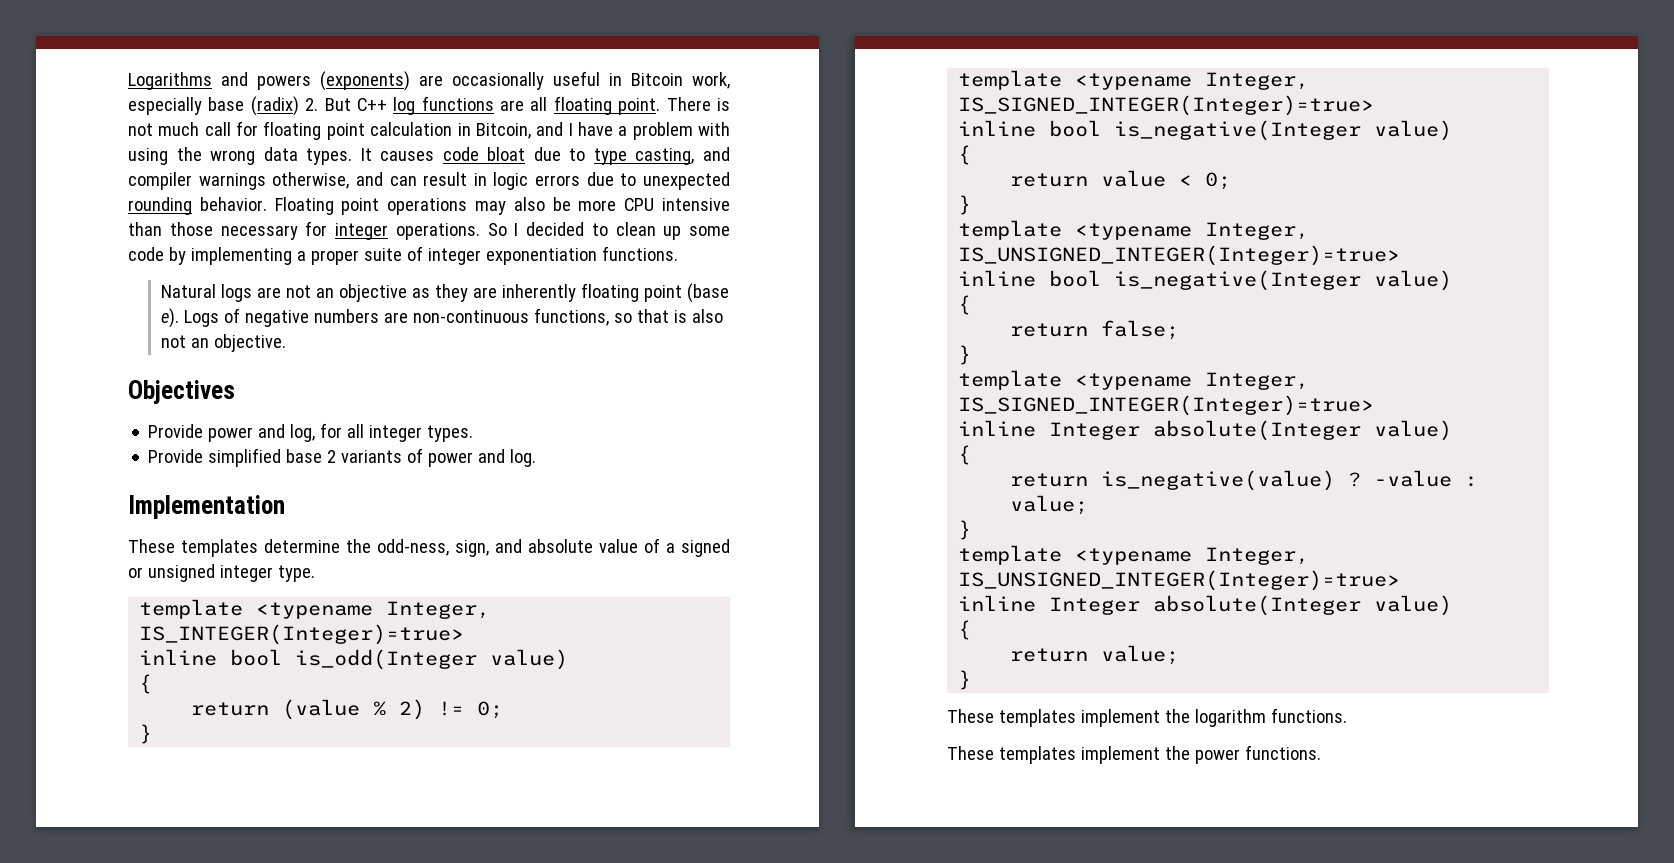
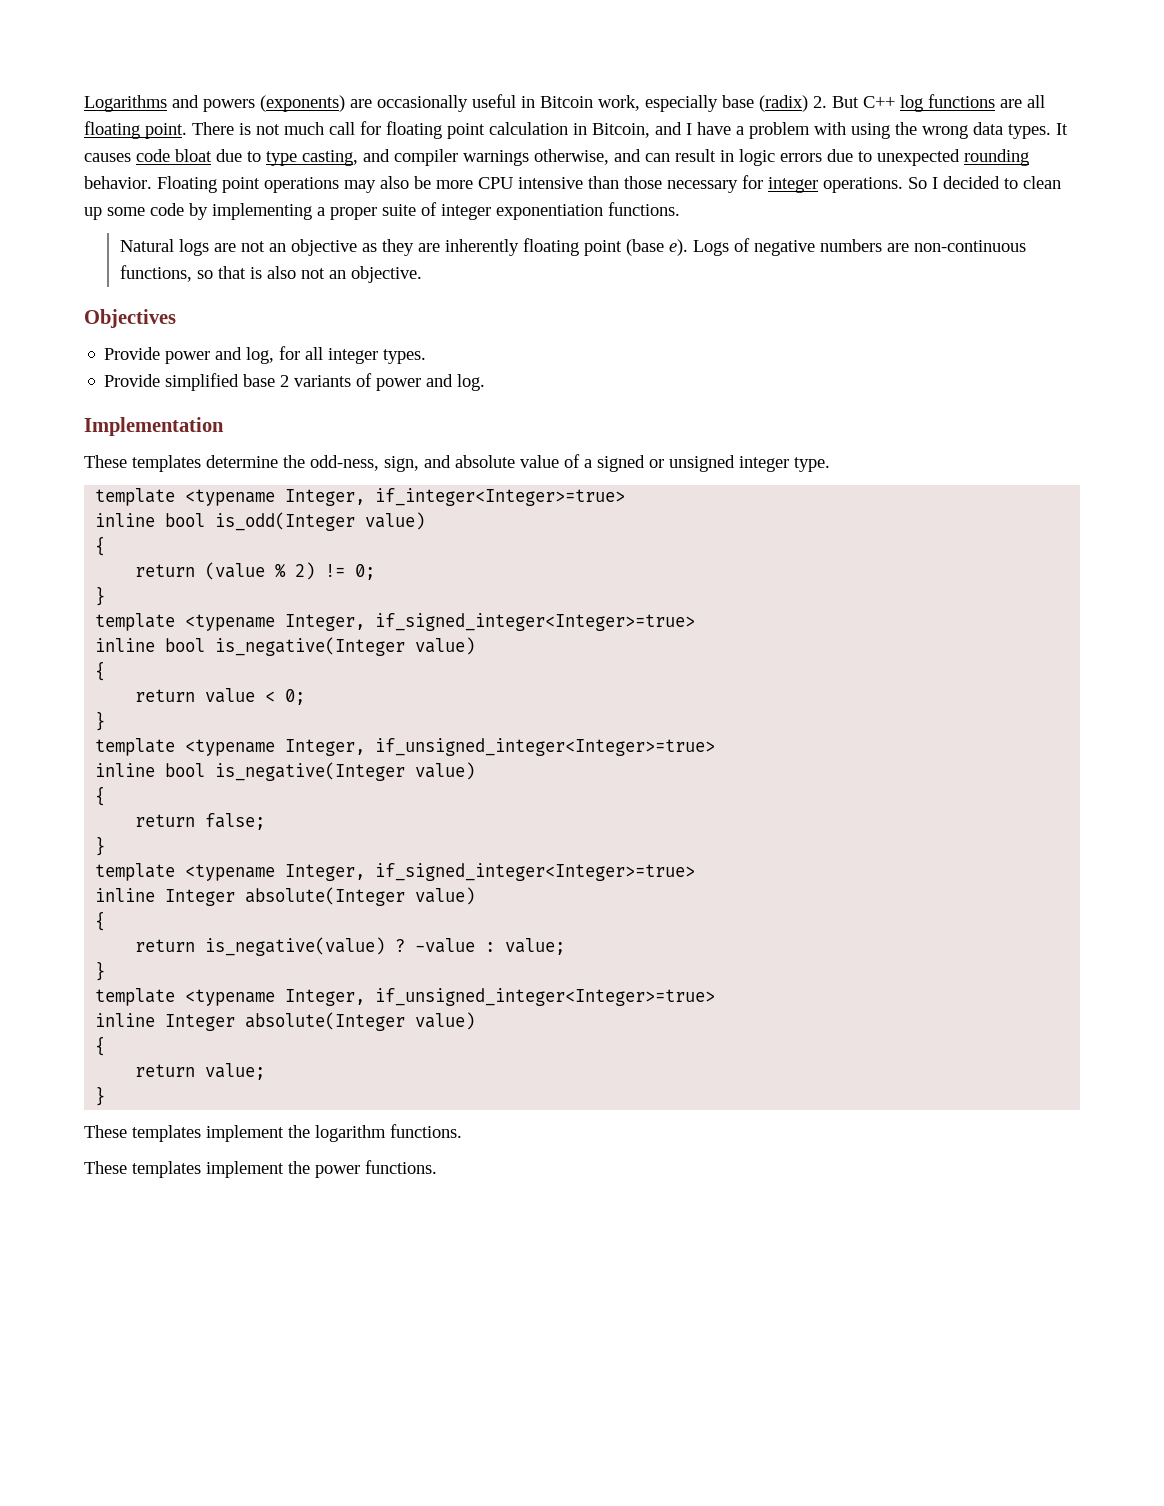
[139,624,465,645] IS_INTEGER(Integer)=true> -> [375,488,626,506] if_integer<Integer>=true>
[958,95,1375,116] IS_SIGNED_INTEGER(Integer)=true> -> [375,613,696,631] if_signed_integer<Integer>=true>
[958,245,1401,266] IS_UNSIGNED_INTEGER(Integer)=true> -> [375,738,716,756] if_unsigned_integer<Integer>=true>
[958,395,1375,416] IS_SIGNED_INTEGER(Integer)=true> -> [375,863,696,881] if_signed_integer<Integer>=true>
[958,570,1401,591] IS_UNSIGNED_INTEGER(Integer)=true> -> [375,988,716,1006] if_unsigned_integer<Integer>=true>

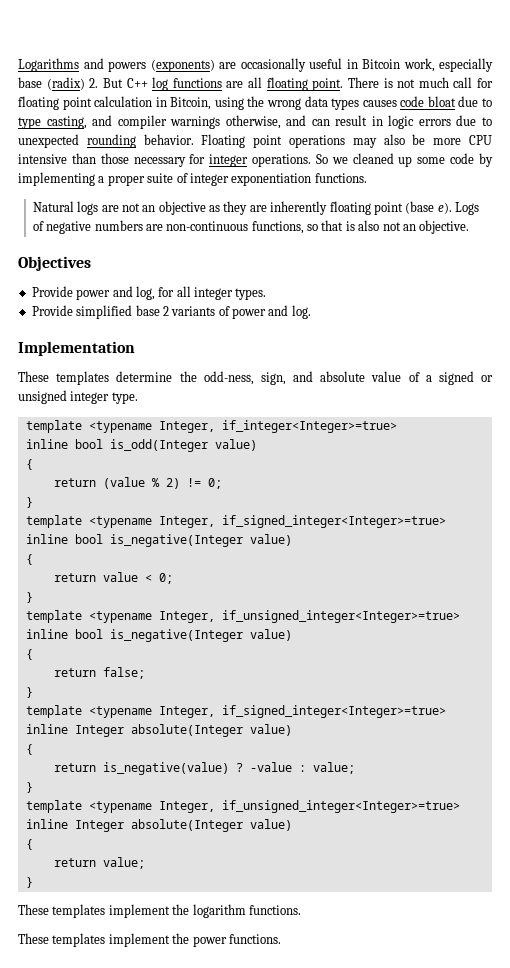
[655,122,846,139] and I have a problem with -> (212, 103) none
[1008,123,1068,139] types. It -> [331,98,360,110] types
[932,176,1061,189] I decided to clean -> [331,153,394,164] we cleaned

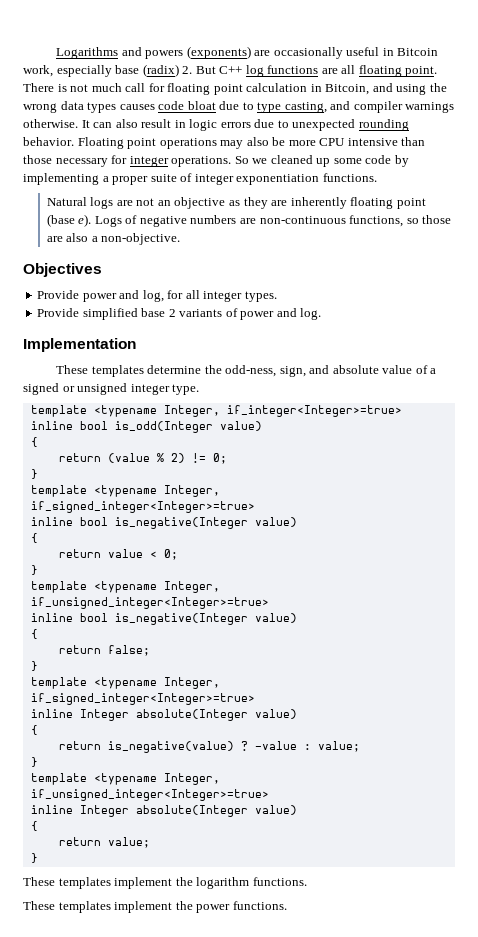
(212, 103) none -> [372,83,393,92] and
[225,115,330,129] otherwise, and can -> [23,119,138,128] otherwise. It can also
[321,220,470,234] that is also not an objective. -> [422,215,452,224] [46,233,181,245] those are also a non-objective.

